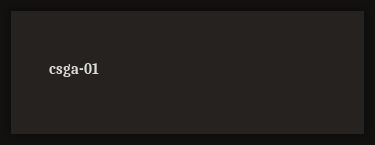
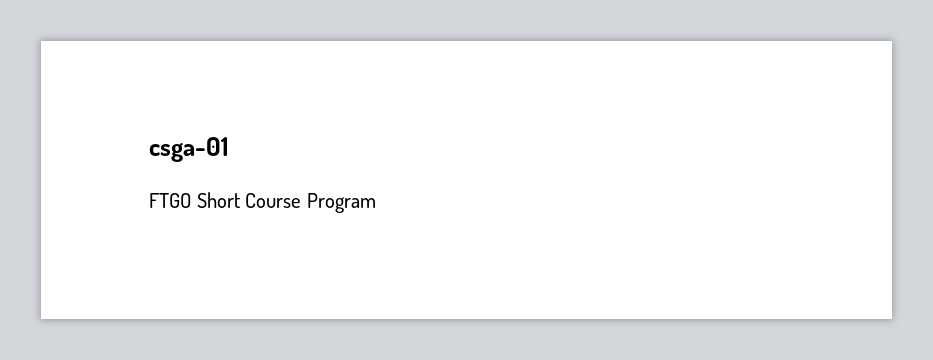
(99, 70) none -> [149,192,376,213] // FTGO Short Course Program

